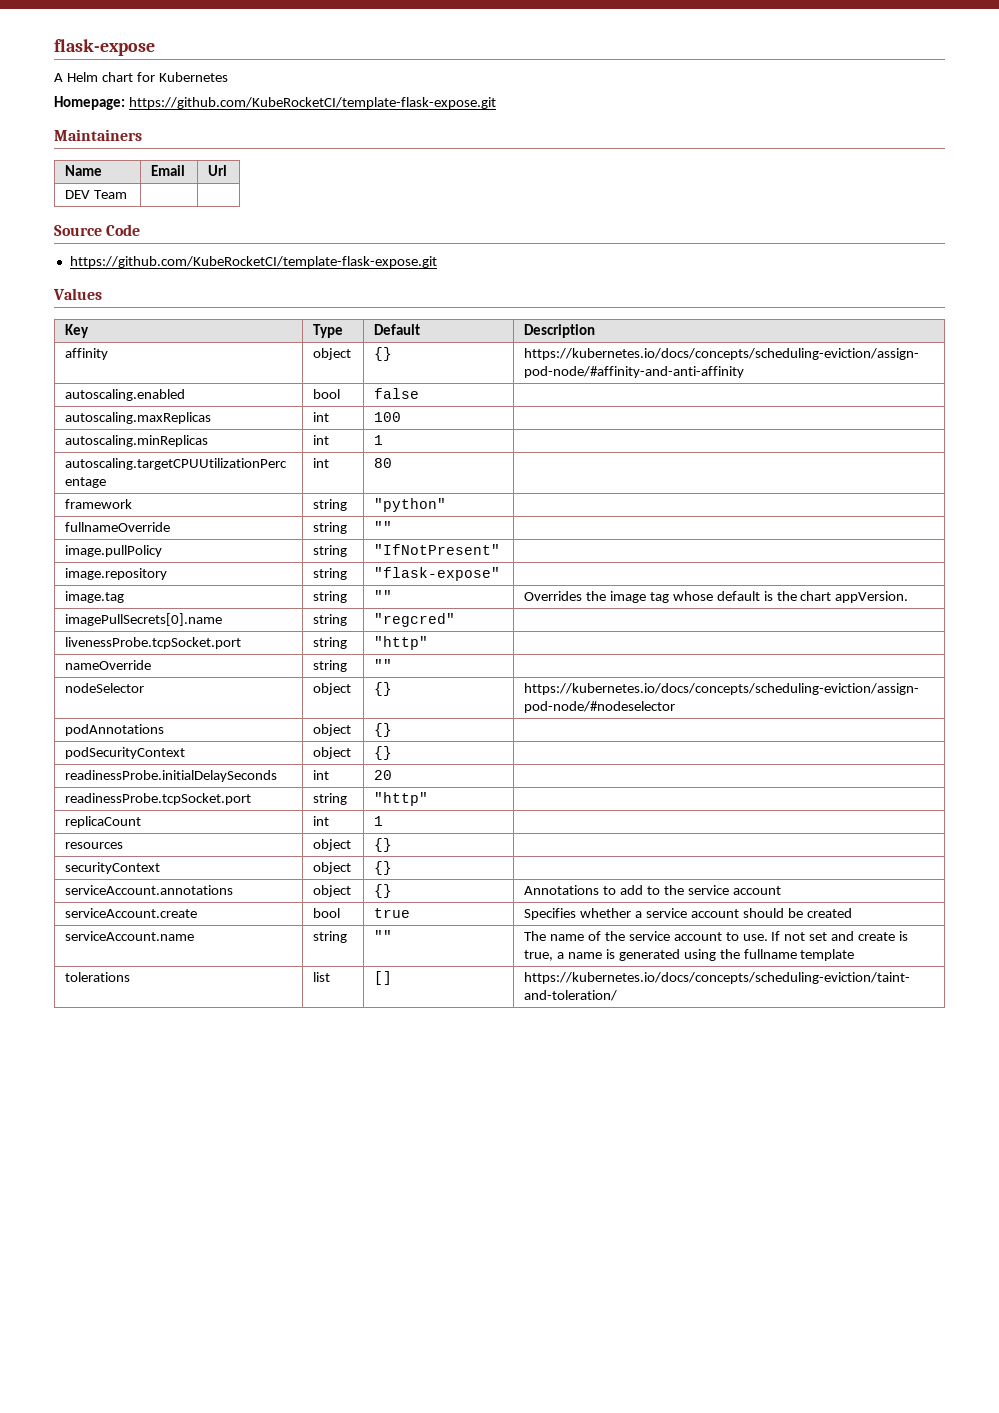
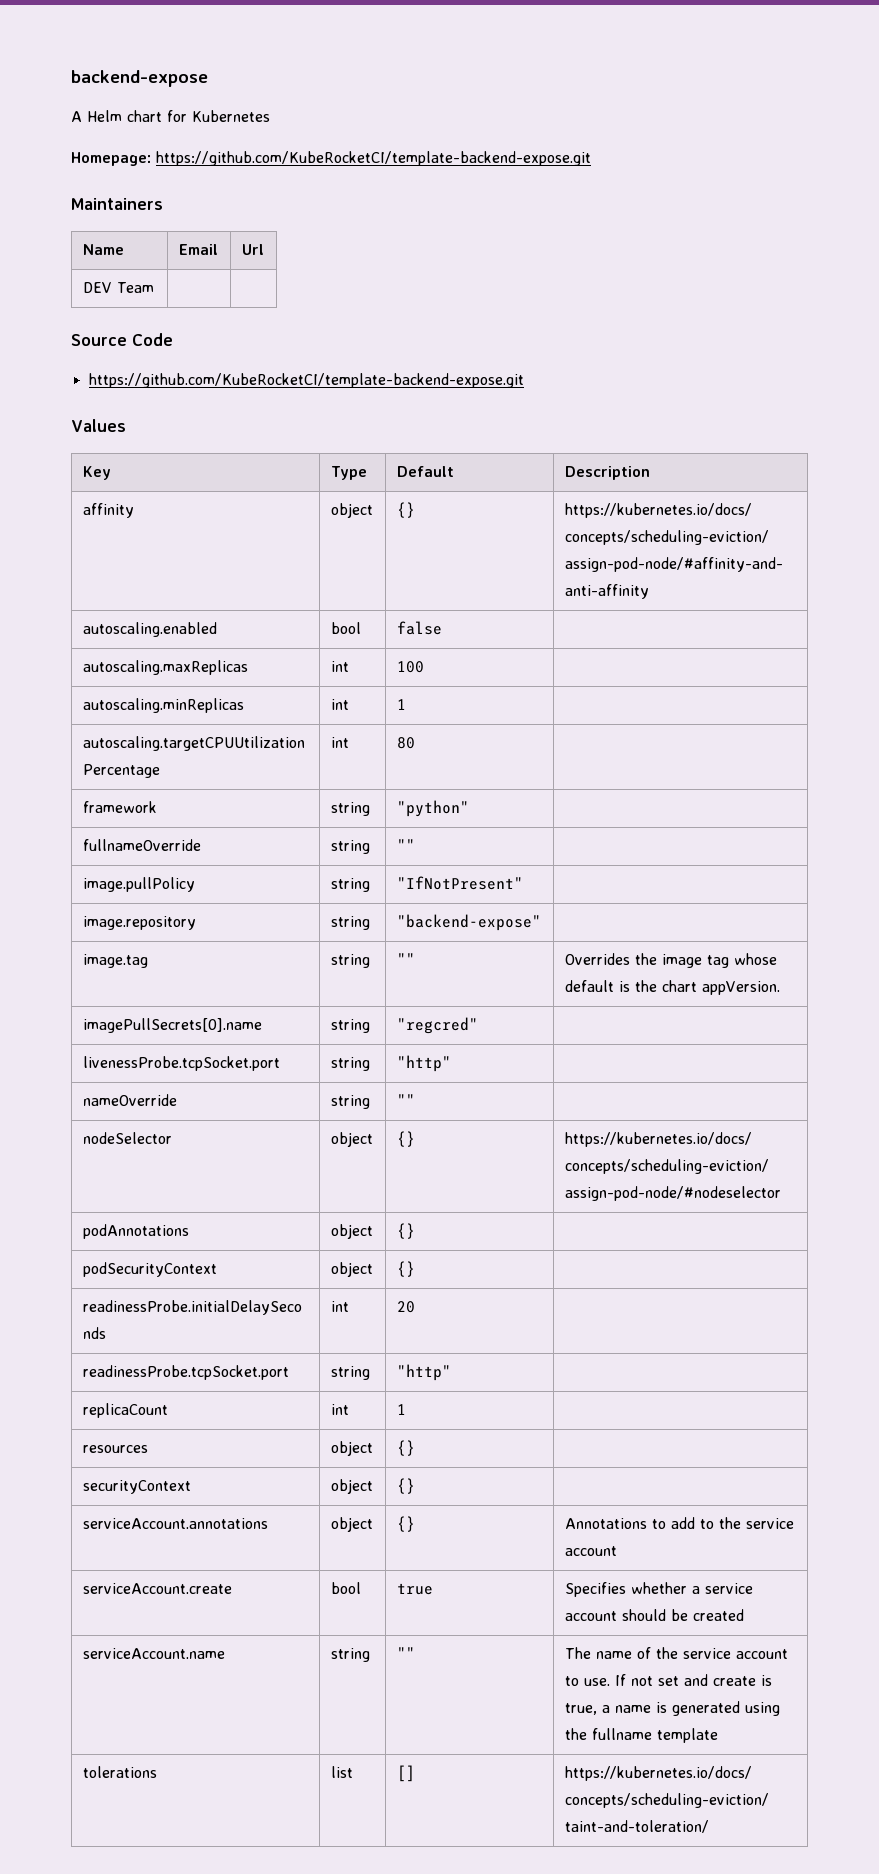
[54,39,155,56] flask-expose -> [71,70,208,87] backend-expose
[128,97,496,109] https://github.com/KubeRocketCI/template-flask-expose.git -> [156,151,591,166] https://github.com/KubeRocketCI/template-backend-expose.git
[69,256,437,268] https://github.com/KubeRocketCI/template-flask-expose.git -> [88,373,524,388] https://github.com/KubeRocketCI/template-backend-expose.git
[374,567,501,581] "flask-expose" -> [396,914,541,931] "backend-expose"

